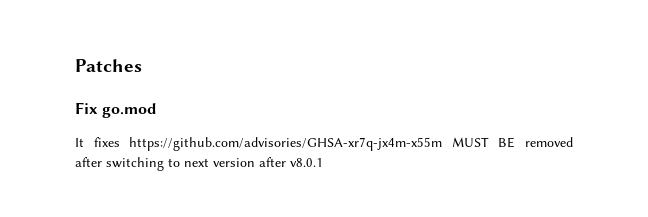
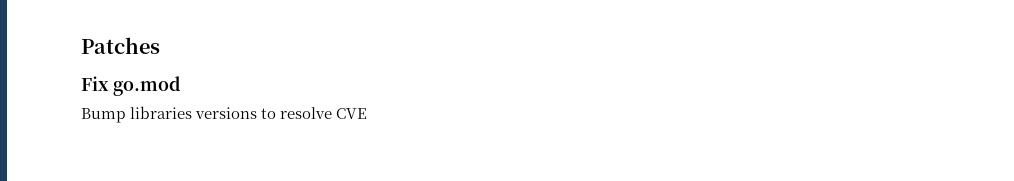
[75,137,573,151] [75,157,323,171] It fixes https://github.com/advisories/GHSA-xr7q-jx4m-x55m MUST BE removed after switching to next version after v8.0.1 -> [81,106,368,123] Bump libraries versions to resolve CVE

